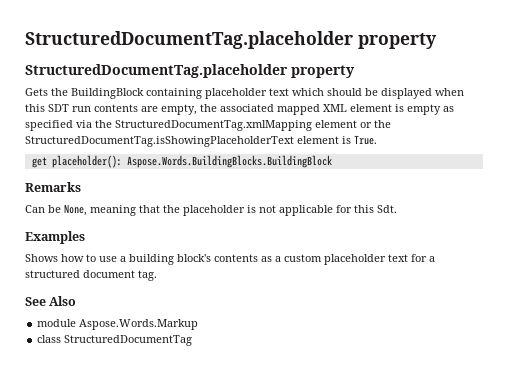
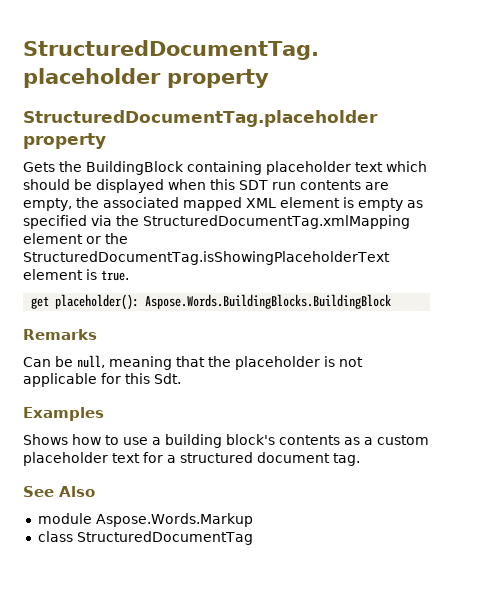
[354,135,377,145] True. -> [101,270,129,281] true.
[64,204,87,216] None, -> [77,355,105,368] null,

